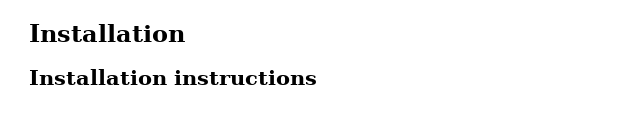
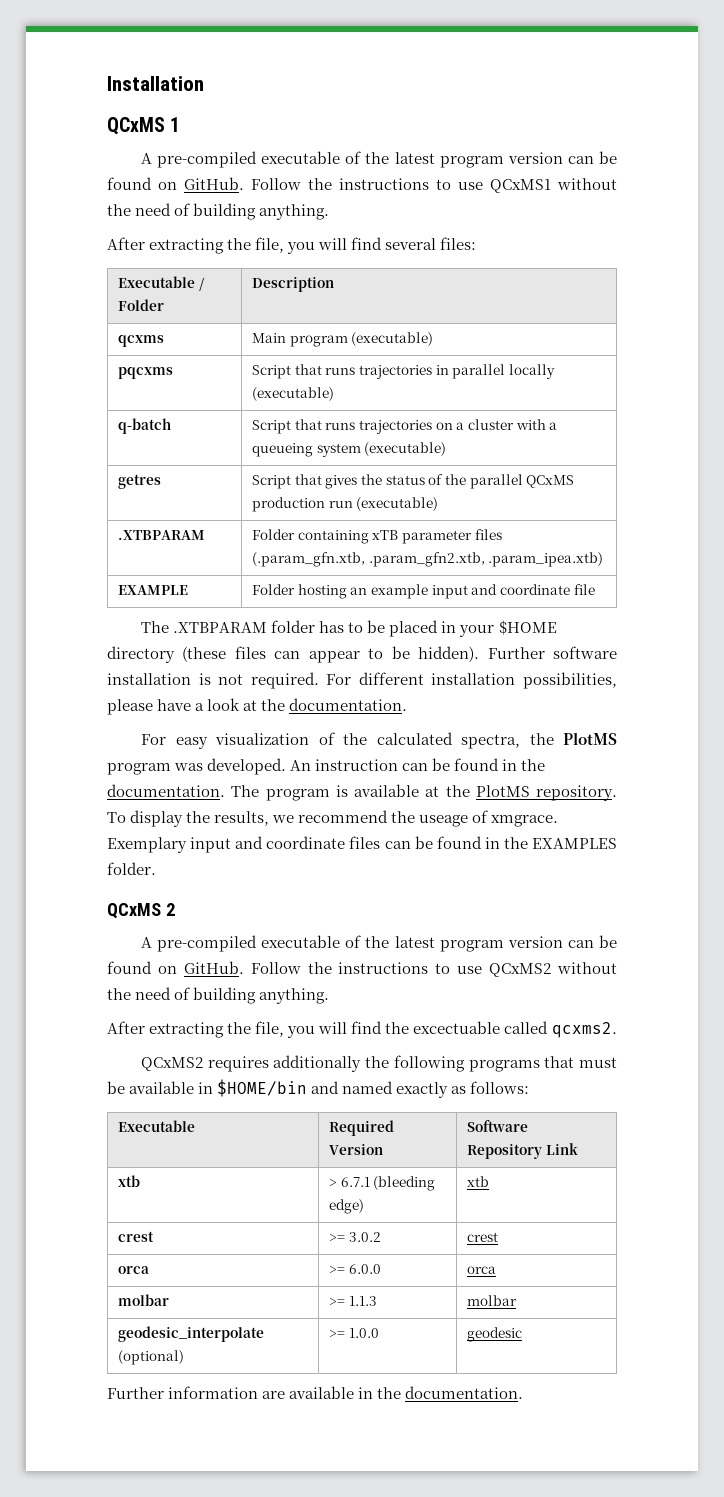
[29,69,317,85] Installation instructions -> [107,117,181,135] [141,151,618,168] [107,177,617,193] [107,203,330,220] [107,237,477,254] [118,276,205,291] [118,299,165,311] [252,277,335,292] [118,335,165,347] [252,332,434,347] [118,367,174,379] [252,364,555,379] [252,387,335,401] [118,418,172,434] [252,419,558,434] [252,442,447,457] [118,474,162,489] [252,474,575,489] [252,497,439,512] [118,530,206,540] [252,529,502,544] [252,552,604,567] [118,585,189,595] [252,584,595,599] [141,620,557,637] [107,646,617,663] [107,672,617,689] [107,698,408,715] [141,732,617,749] [107,758,546,775] [107,784,617,801] [107,810,559,827] [107,836,618,853] [107,862,156,875] [107,903,175,919] [141,935,618,952] [107,961,618,977] [107,987,330,1004] [107,1021,617,1038] [141,1055,617,1072] [107,1079,530,1098] [118,1120,196,1132] [329,1120,395,1136] [329,1144,384,1155] [467,1120,529,1132] [467,1143,578,1159] [118,1175,141,1187] [329,1176,436,1191] [329,1199,365,1214] [467,1176,490,1187] [118,1231,155,1242] [329,1232,381,1242] [467,1232,499,1242] [118,1266,150,1274] [329,1264,381,1274] [467,1266,497,1274] [118,1294,170,1306] [329,1296,377,1306] [467,1295,518,1306] [118,1326,265,1342] [118,1350,185,1365] [329,1328,379,1338] [467,1327,523,1342] [107,1386,524,1399] QCxMS 1 // A pre-compiled executable of the latest program version can be found on GitHub. Follow the instructions to use QCxMS1 without the need of building anything. // After extracting the file, you will find several files: // Executable / Folder | Description // qcxms | Main program (executable) // pqcxms | Script that runs trajectories in parallel locally (executable) // q-batch | Script that runs trajectories on a cluster with a queueing system (executable) // getres | Script that gives the status of the parallel QCxMS production run (executable) // .XTBPARAM | Folder containing xTB parameter files (.param_gfn.xtb, .param_gfn2.xtb, .param_ipea.xtb) // EXAMPLE | Folder hosting an example input and coordinate file // The .XTBPARAM folder has to be placed in your $HOME directory (these files can appear to be hidden). Further software installation is not required. For different installation possibilities, please have a look at the documentation. // For easy visualization of the calculated spectra, the PlotMS program was developed. An instruction can be found in the documentation. The program is available at the PlotMS repository. To display the results, we recommend the useage of xmgrace. Exemplary input and coordinate files can be found in the EXAMPLES folder. // QCxMS 2 // A pre-compiled executable of the latest program version can be found on GitHub. Follow the instructions to use QCxMS2 without the need of building anything. // After extracting the file, you will find the excectuable called qcxms2. // QCxMS2 requires additionally the following programs that must be available in $HOME/bin and named exactly as follows: // Executable | Required Version | Software Repository Link // xtb | > 6.7.1 (bleeding edge) | xtb // crest | >= 3.0.2 | crest // orca | >= 6.0.0 | orca // molbar | >= 1.1.3 | molbar // geodesic_interpolate (optional) | >= 1.0.0 | geodesic // Further information are available in the documentation.

